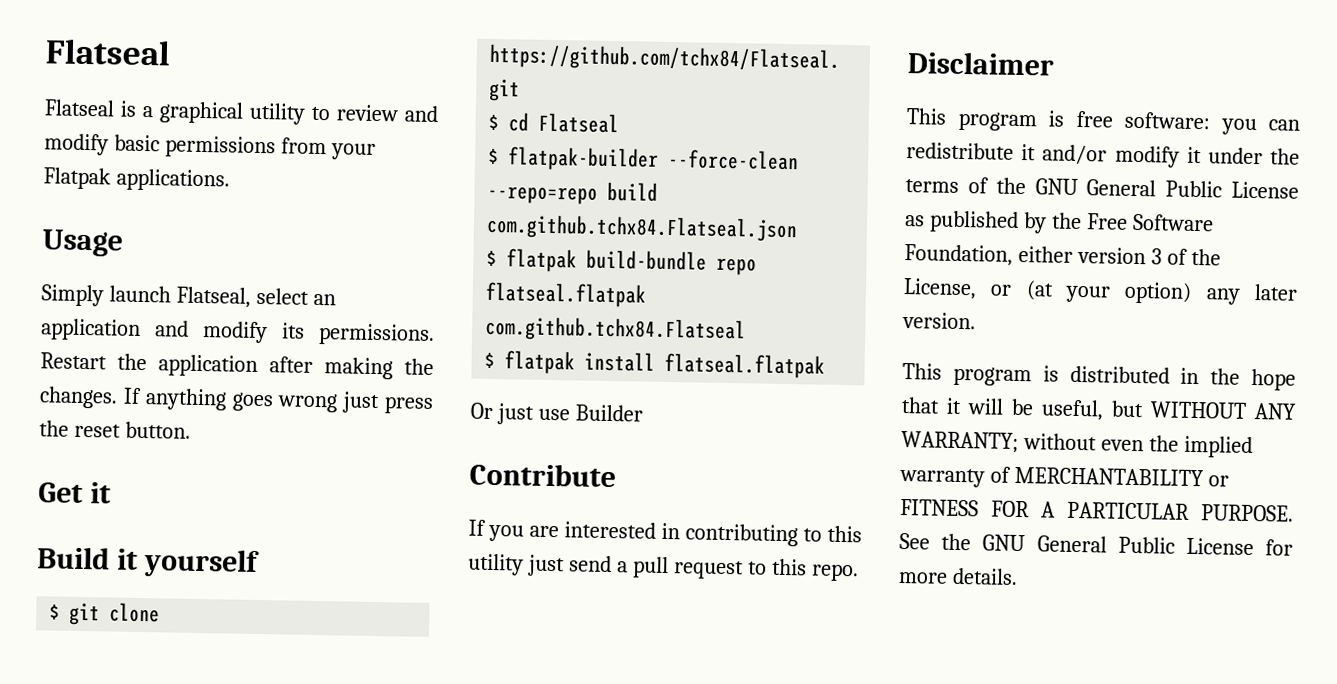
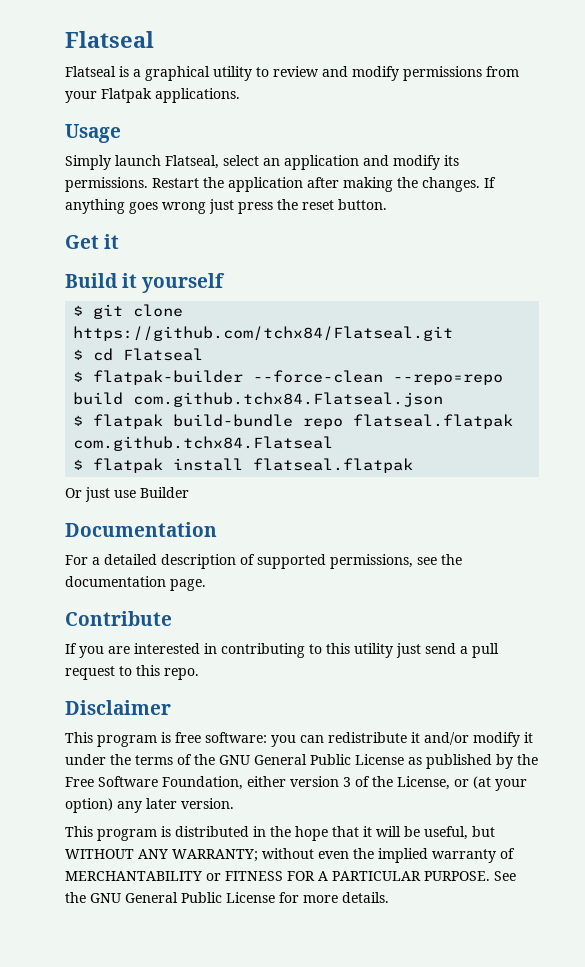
[113,134,160,152] basic -> (399, 73) none
(643, 413) none -> [65,522,217,537] [65,554,462,569] [65,576,206,591] // Documentation // For a detailed description of supported permissions, see the documentation page.

